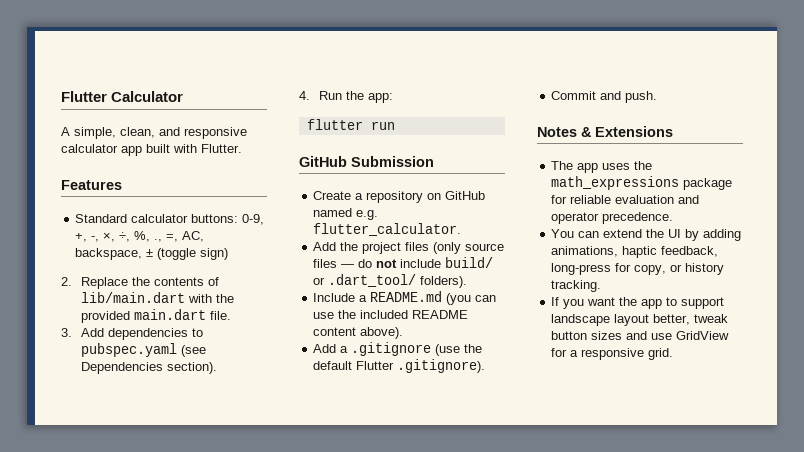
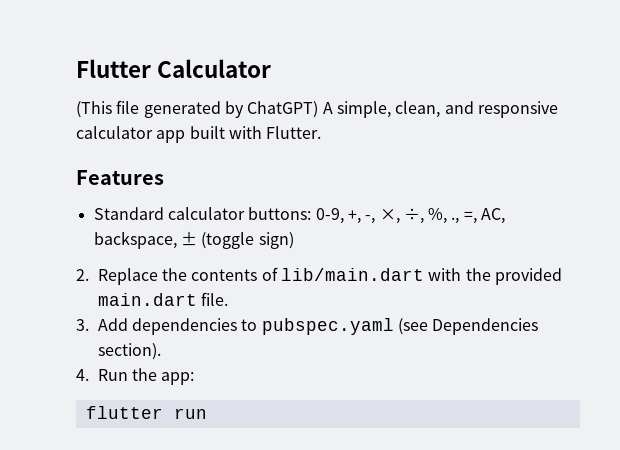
(184, 96) none -> [76,100,319,118] (This file generated by ChatGPT)
[299,156,434,167] [313,191,486,203] [313,208,379,220] [313,223,462,236] [313,242,505,254] [313,257,494,268] [313,274,468,288] [313,291,497,305] [313,310,469,319] [313,327,404,339] [313,342,483,356] [313,359,486,373] [551,91,658,103] [537,126,673,137] [551,161,653,173] [551,176,733,190] [551,195,700,204] [551,212,674,224] [551,229,742,241] [551,246,719,258] [551,263,725,275] [551,280,602,292] [551,297,725,309] [551,314,729,326] [551,331,730,340] [551,348,674,360] // GitHub Submission // Create a repository on GitHub named e.g. flutter_calculator. // Add the project files (only source files — do not include build/ or .dart_tool/ folders). // Include a README.md (you can use the included README content above). // Add a .gitignore (use the default Flutter .gitignore). // Commit and push. // Notes & Extensions // The app uses the math_expressions package for reliable evaluation and operator precedence. // You can extend the UI by adding animations, haptic feedback, long-press for copy, or history tracking. // If you want the app to support landscape layout better, tweak button sizes and use GridView for a responsive grid. -> (207, 413) none

